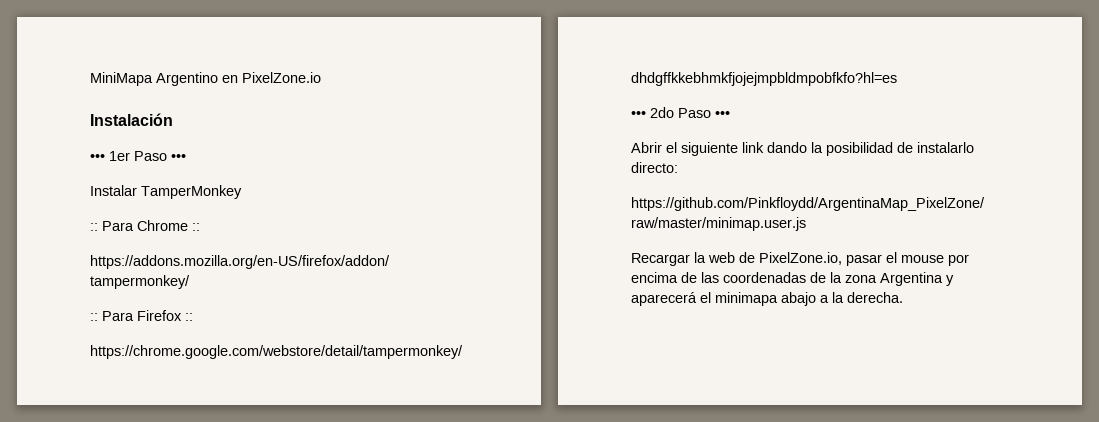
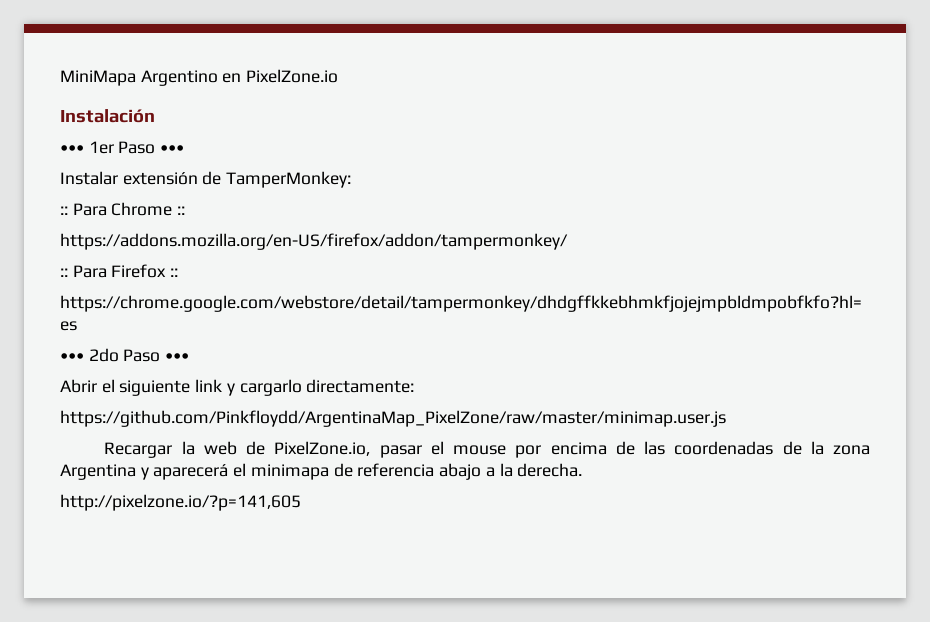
[141,185,242,199] TamperMonkey -> [122,171,352,188] extensión de TamperMonkey:
[767,142,974,156] [631,162,678,173] dando la posibilidad de instalarlo directo: -> [226,379,415,396] y cargarlo directamente:
(778, 299) none -> [333,463,435,477] de referencia
(903, 297) none -> [60,494,301,511] // http://pixelzone.io/?p=141,605

